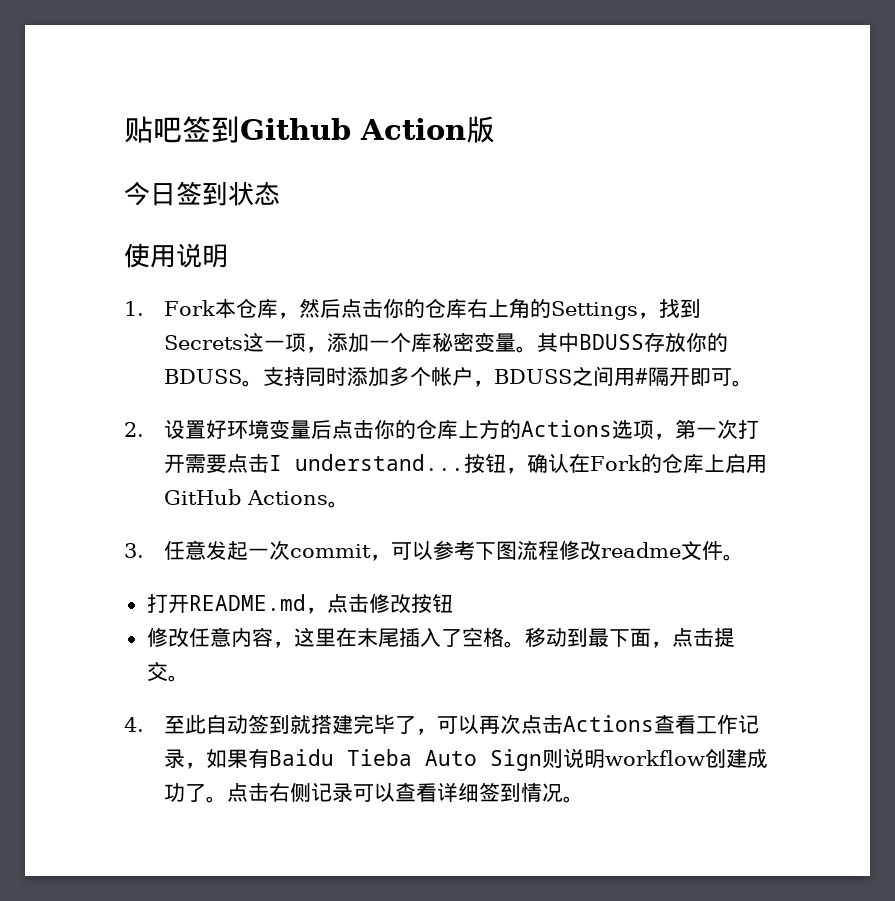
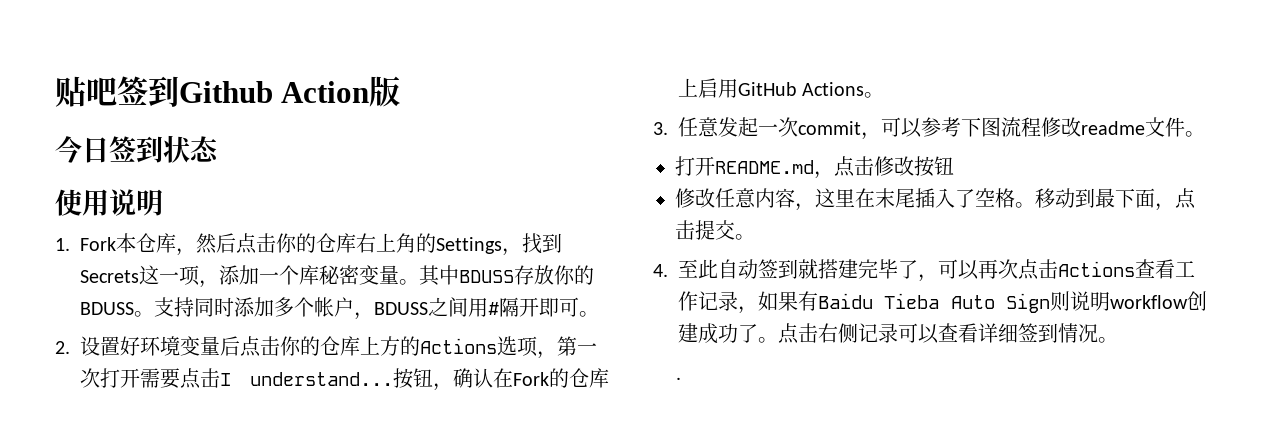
(585, 799) none -> [676,377,682,380] // .

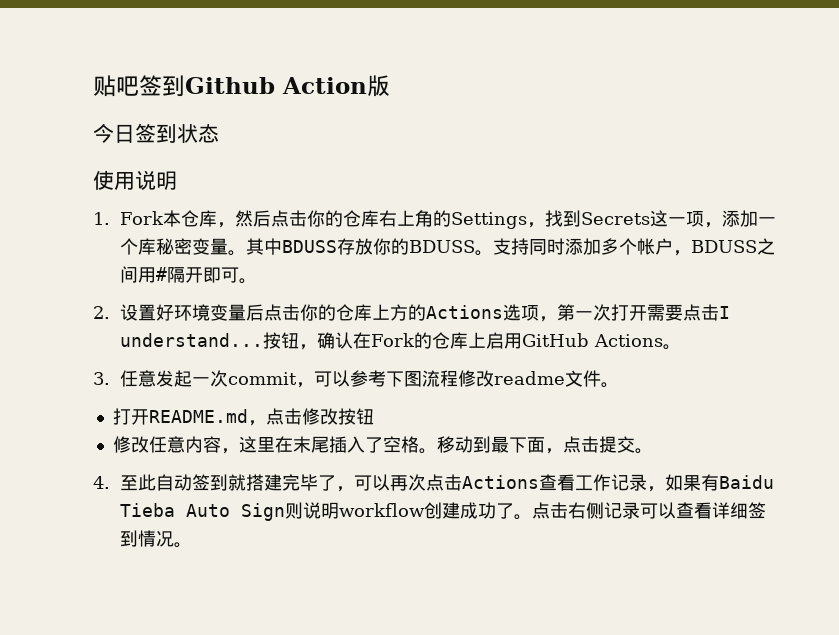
[676,377,682,380] // . -> (192, 545) none

